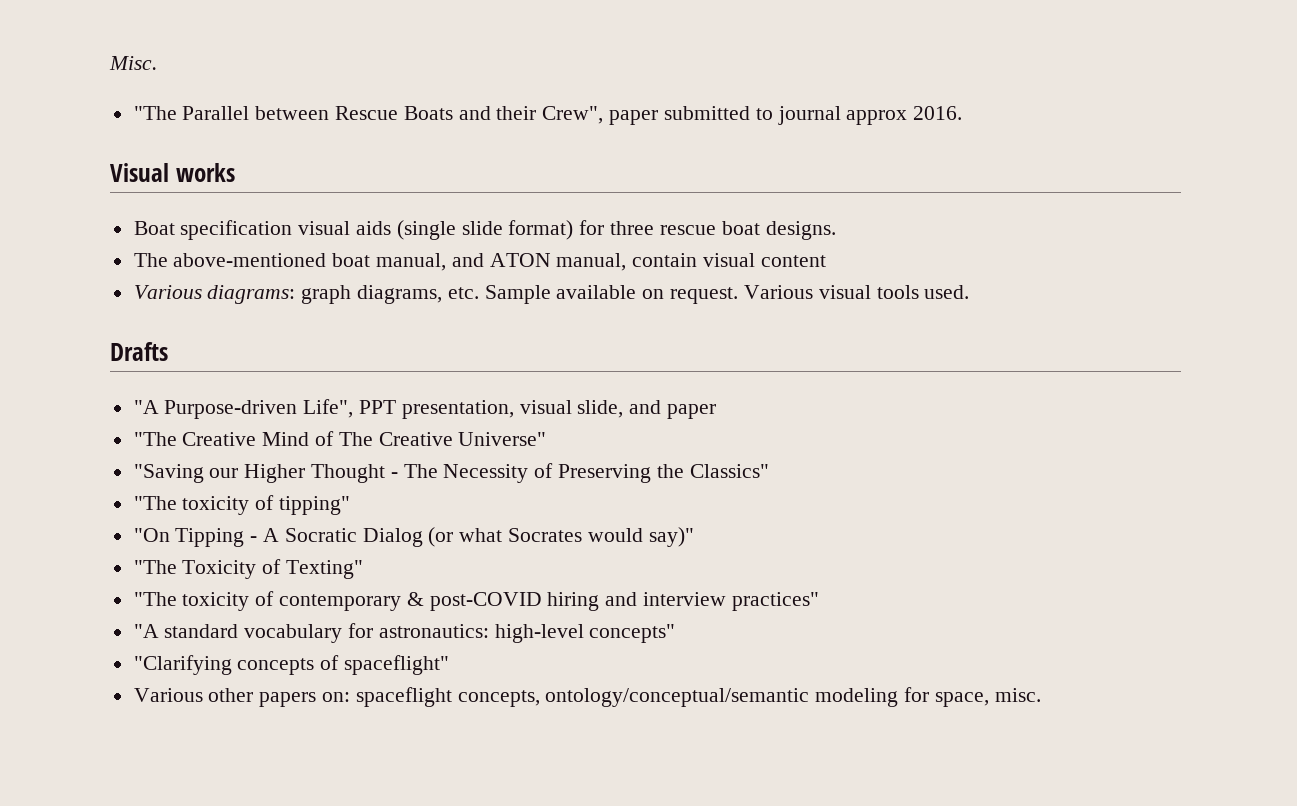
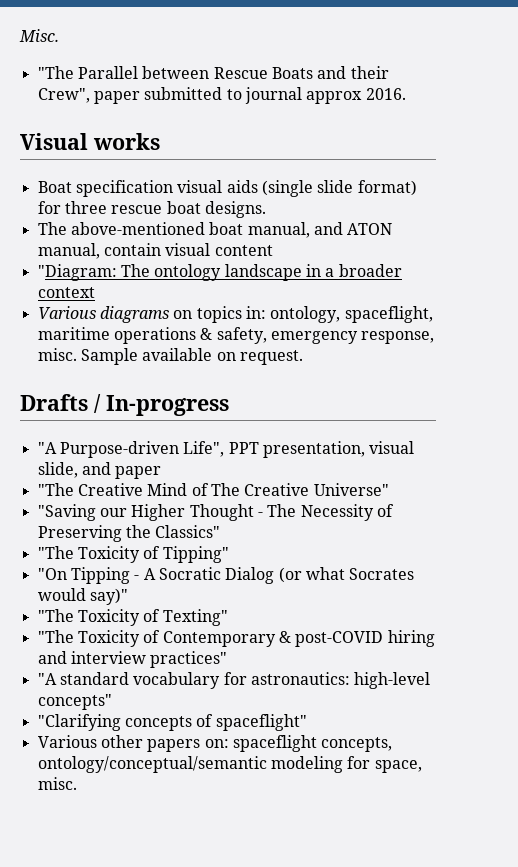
[133,285,479,304] Various diagrams: graph diagrams, etc. -> [37,264,402,281] [37,287,95,298] [37,306,433,323] [37,327,435,344] [37,348,77,361] "Diagram: The ontology landscape in a broader context // Various diagrams on topics in: ontology, spaceflight, maritime operations & safety, emergency response, misc.
[743,285,970,299] Various visual tools used. -> (303, 357) none
(168, 351) none -> [94,394,229,416] / In-progress
[182,495,351,515] toxicity of tipping" -> [77,546,229,563] Toxicity of Tipping"
[182,591,402,611] toxicity of contemporary -> [77,630,276,647] Toxicity of Contemporary

